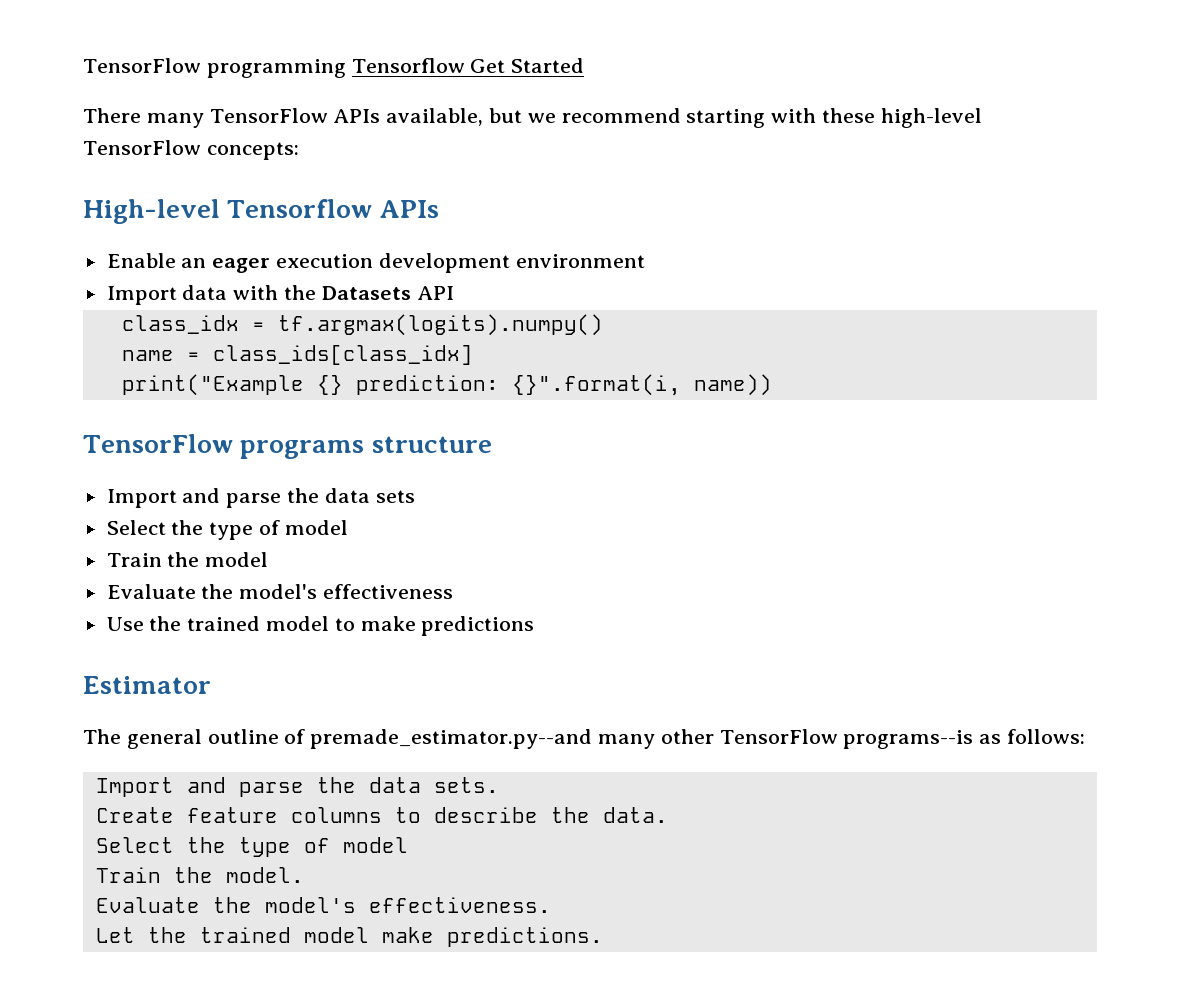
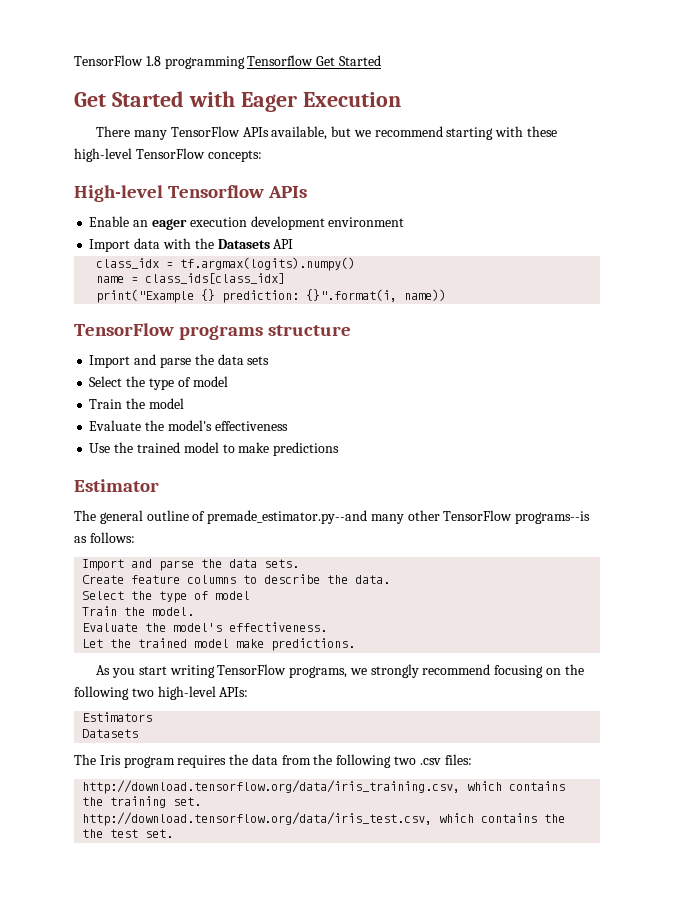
[83,58,201,73] TensorFlow -> [74,55,161,66] TensorFlow 1.8
(585, 65) none -> [74,91,401,112] // Get Started with Eager Execution
(603, 937) none -> [96,664,584,678] [74,686,249,700] [82,712,153,722] [82,729,139,738] [74,754,472,768] [82,780,566,794] [82,796,202,808] [82,812,566,826] [82,829,174,838] // As you start writing TensorFlow programs, we strongly recommend focusing on the following two high-level APIs: // Estimators // Datasets // The Iris program requires the data from the following two .csv files: // http://download.tensorflow.org/data/iris_training.csv, which contains the training set. // http://download.tensorflow.org/data/iris_test.csv, which contains the the test set.

